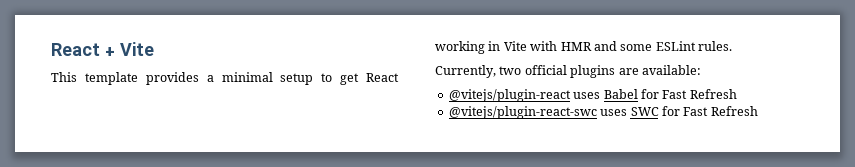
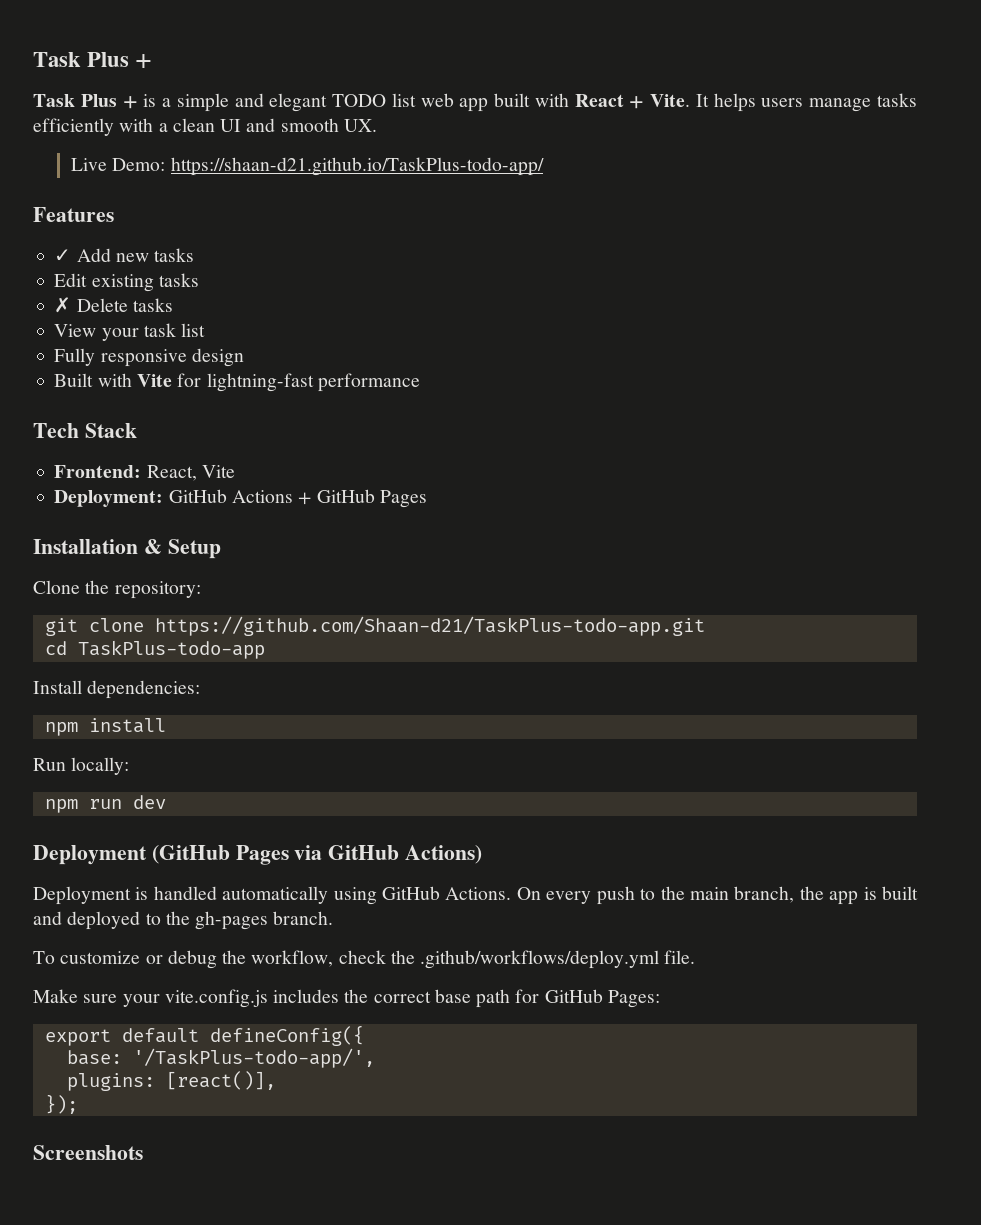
[51,42,154,56] [51,72,399,85] [435,41,732,54] [435,65,701,78] [448,89,737,102] [448,106,758,119] React + Vite // This template provides a minimal setup to get React working in Vite with HMR and some ESLint rules. // Currently, two official plugins are available: // @vitejs/plugin-react uses Babel for Fast Refresh // @vitejs/plugin-react-swc uses SWC for Fast Refresh -> [33,52,153,68] [33,93,918,112] [33,118,377,136] [70,157,544,176] [33,207,114,222] [54,248,195,262] [54,273,199,292] [54,297,173,313] [54,323,206,341] [54,348,244,367] [54,373,420,392] [33,423,137,438] [54,465,235,481] [54,489,427,508] [33,539,221,559] [33,580,201,599] [44,616,705,636] [44,640,265,659] [33,680,201,699] [44,718,166,736] [33,757,130,775] [44,795,166,813] [33,845,483,865] [33,886,918,905] [33,911,334,930] [33,950,696,969] [33,989,660,1008] [44,1025,364,1046] [66,1048,375,1068] [66,1071,276,1091] [44,1094,78,1114] [33,1145,143,1160] Task Plus + // Task Plus + is a simple and elegant TODO list web app built with React + Vite. It helps users manage tasks efficiently with a clean UI and smooth UX. // Live Demo: https://shaan-d21.github.io/TaskPlus-todo-app/ // Features // ✓ Add new tasks // Edit existing tasks // ✗ Delete tasks // View your task list // Fully responsive design // Built with Vite for lightning-fast performance // Tech Stack // Frontend: React, Vite // Deployment: GitHub Actions + GitHub Pages // Installation & Setup // Clone the repository: // git clone https://github.com/Shaan-d21/TaskPlus-todo-app.git // cd TaskPlus-todo-app // Install dependencies: // npm install // Run locally: // npm run dev // Deployment (GitHub Pages via GitHub Actions) // Deployment is handled automatically using GitHub Actions. On every push to the main branch, the app is built and deployed to the gh-pages branch. // To customize or debug the workflow, check the .github/workflows/deploy.yml file. // Make sure your vite.config.js includes the correct base path for GitHub Pages: // export default defineConfig({ // base: '/TaskPlus-todo-app/', // plugins: [react()], // }); // Screenshots

